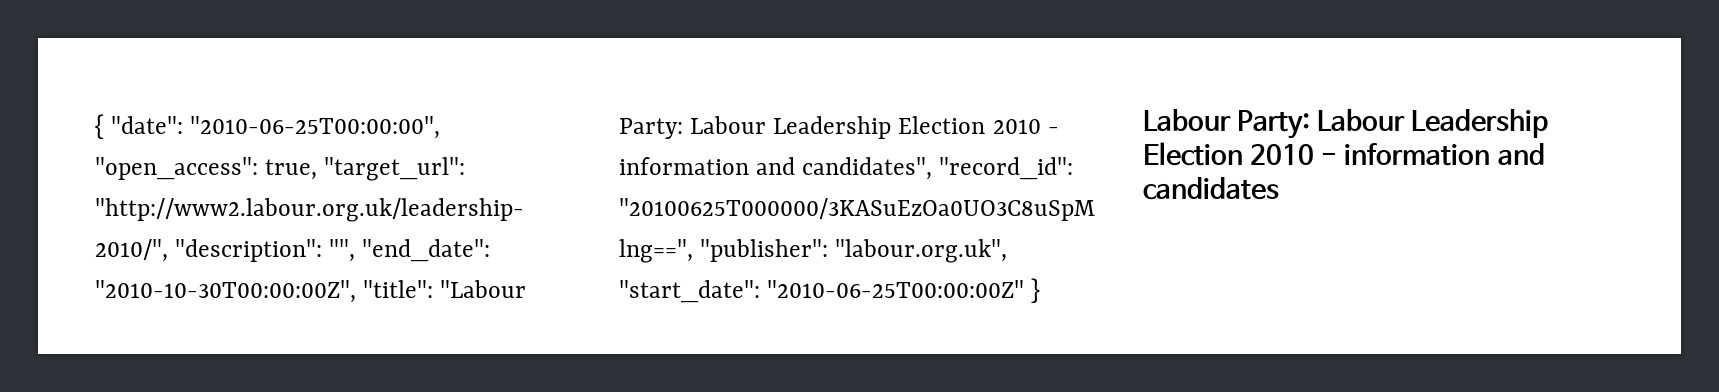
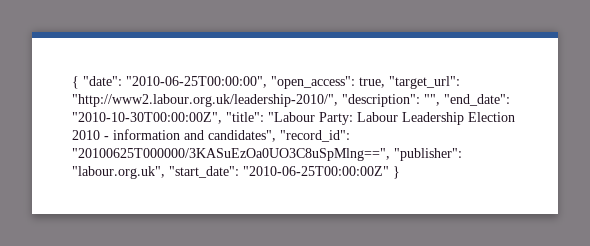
[1143,109,1549,139] [1143,142,1545,166] [1143,177,1279,200] // Labour Party: Labour Leadership Election 2010 - information and candidates -> (400, 172) none

